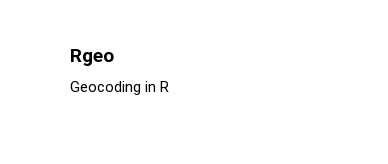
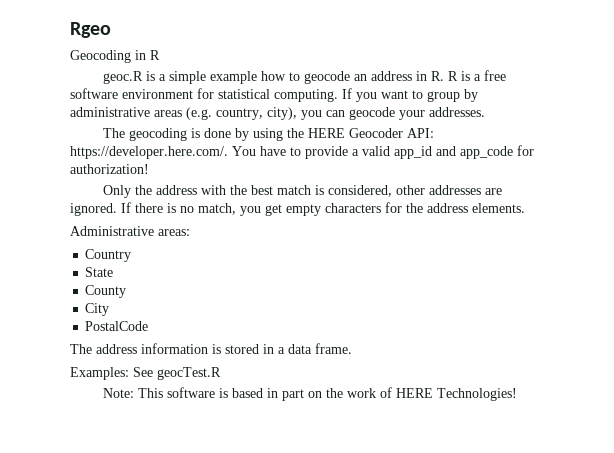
(170, 86) none -> [103,70,507,84] [70,88,478,102] [70,107,485,120] [103,128,435,141] [70,145,534,159] [70,164,149,174] [103,185,503,198] [70,202,525,216] [70,226,190,236] [85,249,132,262] [85,267,114,277] [85,285,127,298] [85,303,110,316] [85,321,149,331] [70,343,352,354] [70,367,221,380] [103,387,518,401] // geoc.R is a simple example how to geocode an address in R. R is a free software environment for statistical computing. If you want to group by administrative areas (e.g. country, city), you can geocode your addresses. // The geocoding is done by using the HERE Geocoder API: https://developer.here.com/. You have to provide a valid app_id and app_code for authorization! // Only the address with the best match is considered, other addresses are ignored. If there is no match, you get empty characters for the address elements. // Administrative areas: // Country // State // County // City // PostalCode // The address information is stored in a data frame. // Examples: See geocTest.R // Note: This software is based in part on the work of HERE Technologies!

